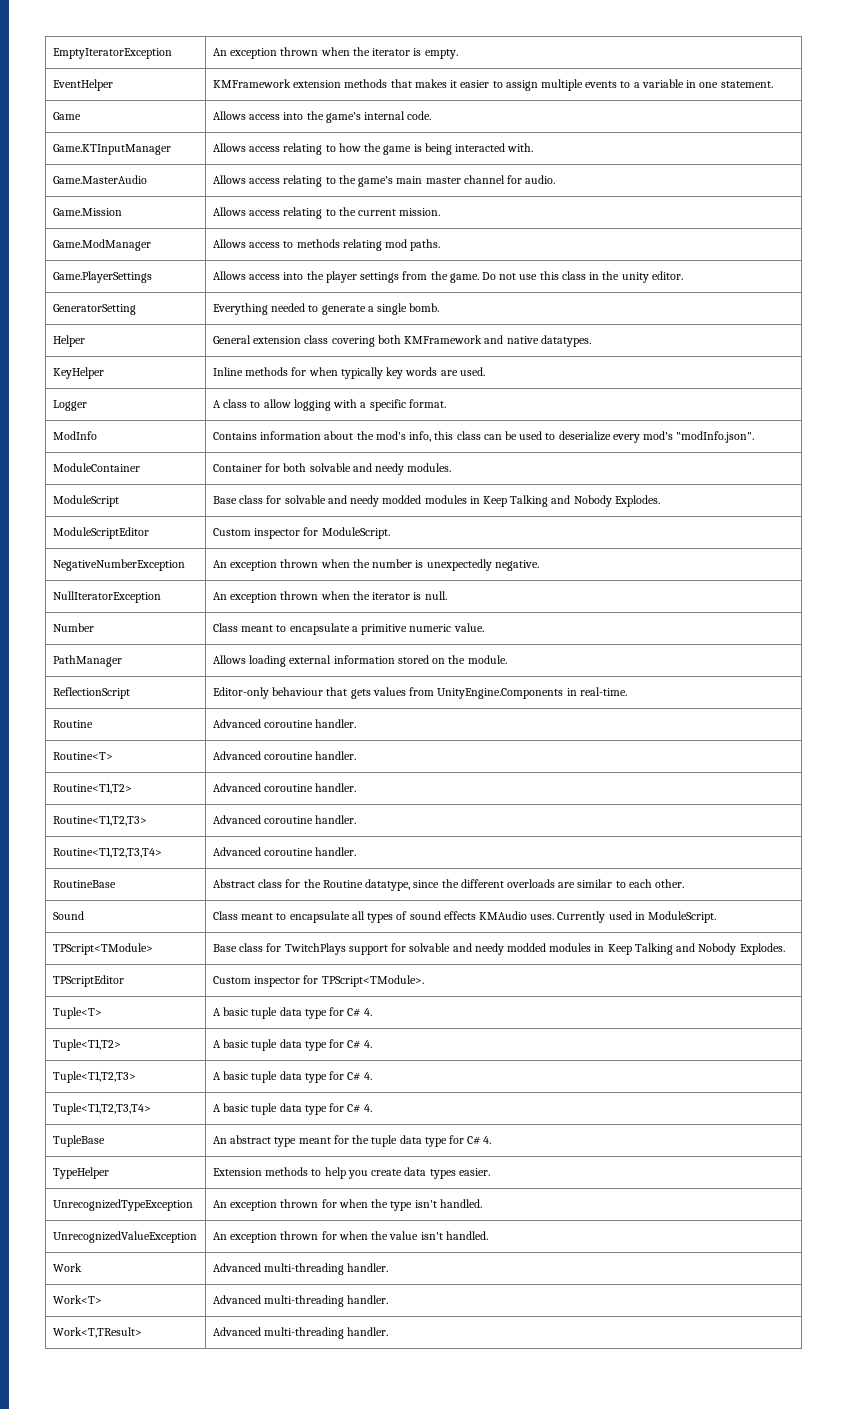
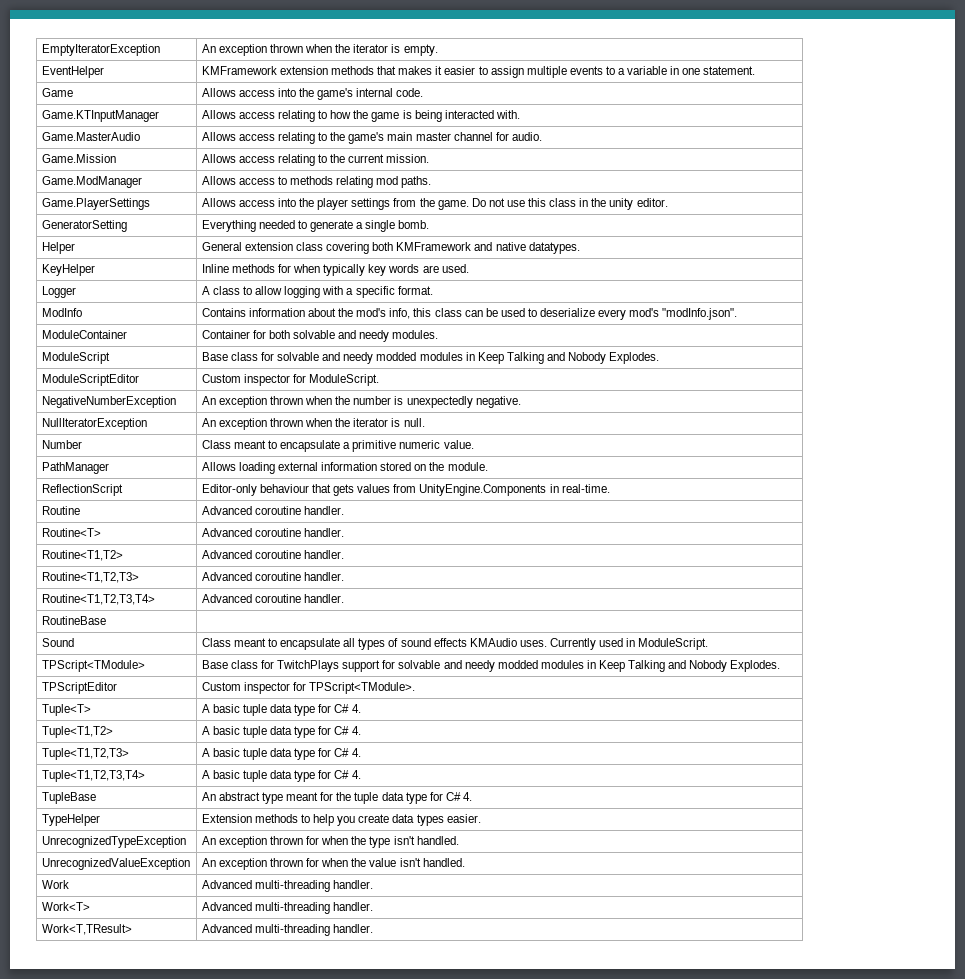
[212,879,685,891] Abstract class for the Routine datatype, since the different overloads are similar to each other. -> (106, 620) none

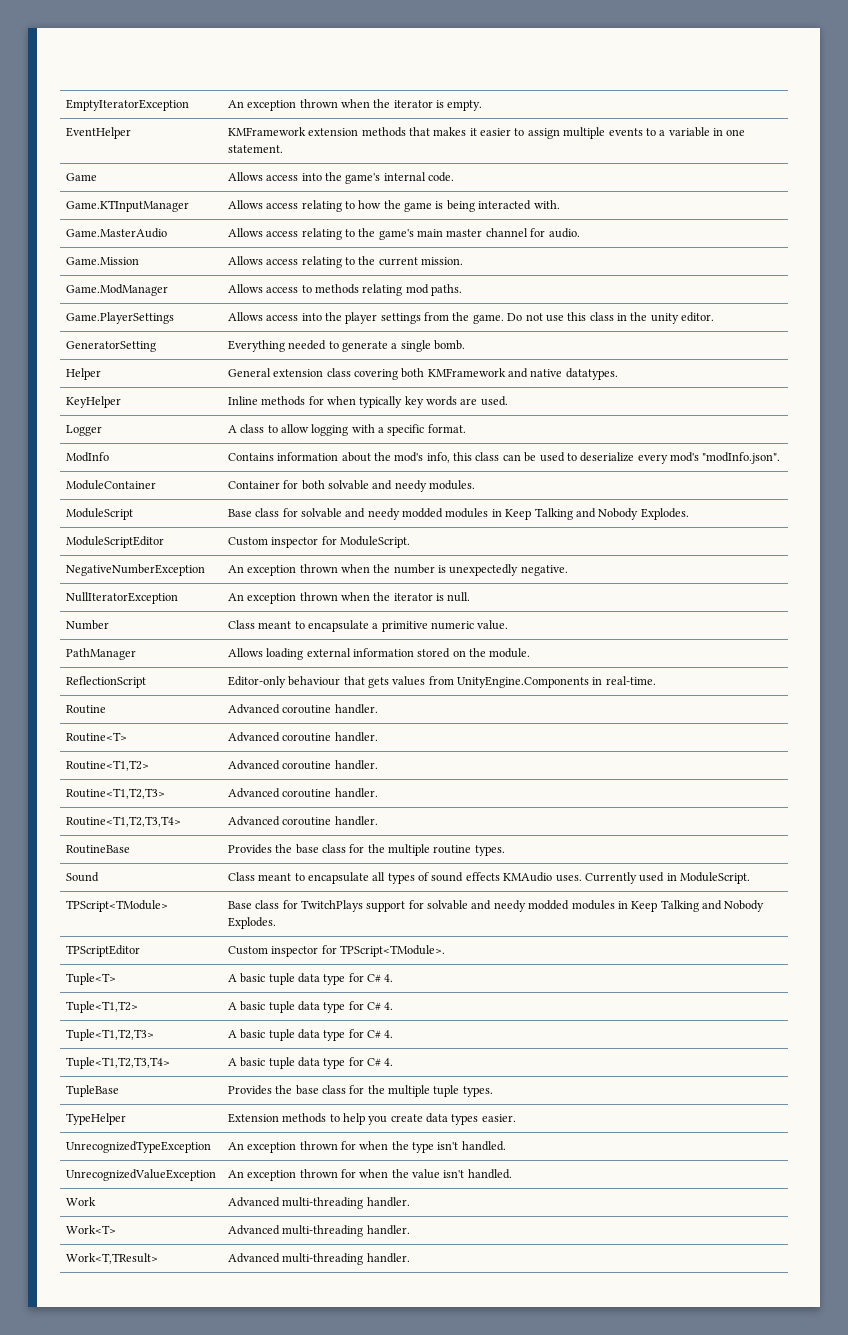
(106, 620) none -> [227,844,505,856] Provides the base class for the multiple routine types.
[201,792,472,804] An abstract type meant for the tuple data type for C# 4. -> [227,1085,493,1097] Provides the base class for the multiple tuple types.

